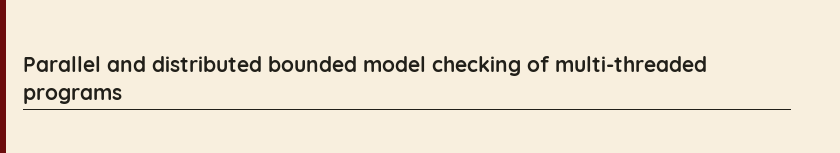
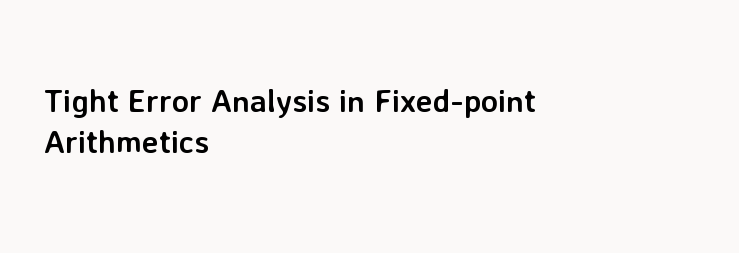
[23,56,707,76] [23,88,122,104] Parallel and distributed bounded model checking of multi-threaded programs -> [44,89,536,118] [44,130,209,153] Tight Error Analysis in Fixed-point Arithmetics

